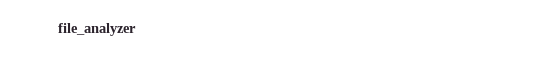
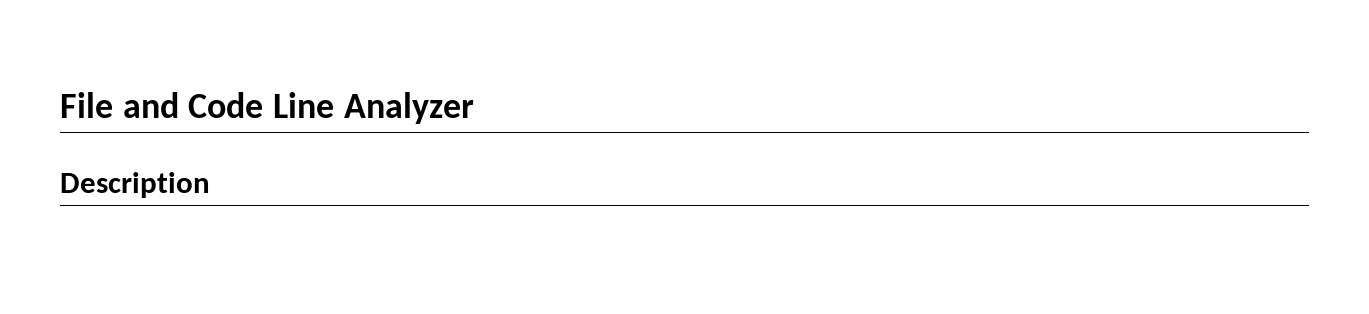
[58,23,136,36] file_analyzer -> [60,92,474,124] [60,172,210,198] File and Code Line Analyzer // Description

